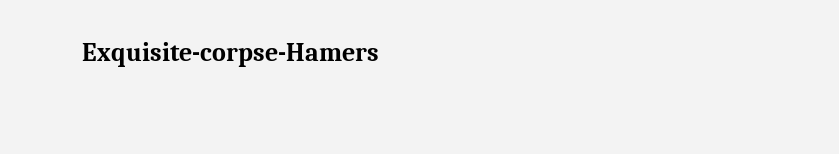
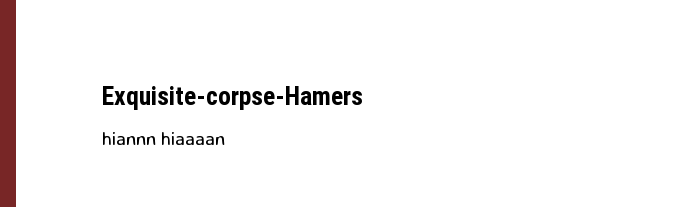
(379, 54) none -> [102,132,226,145] // hiannn hiaaaan

